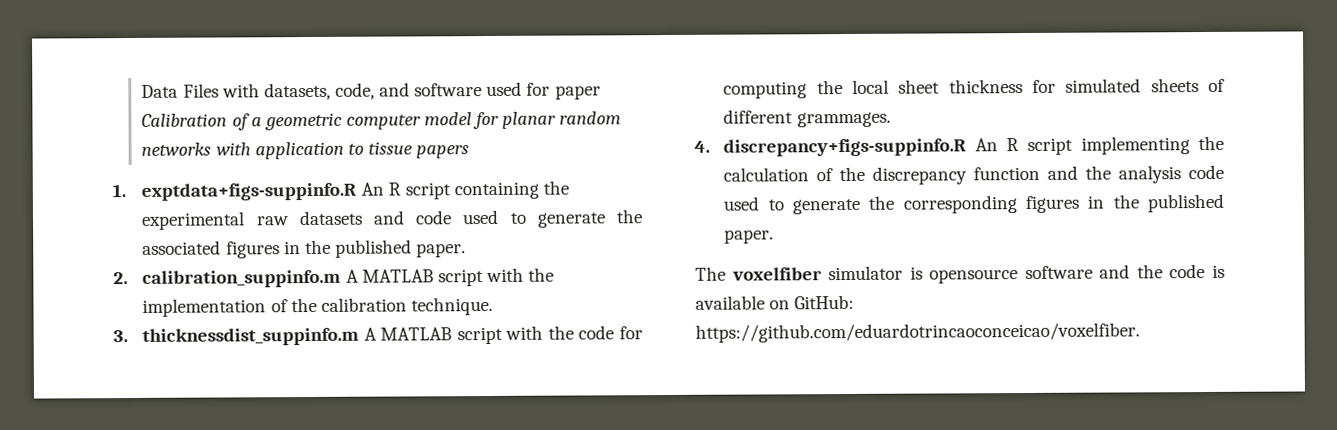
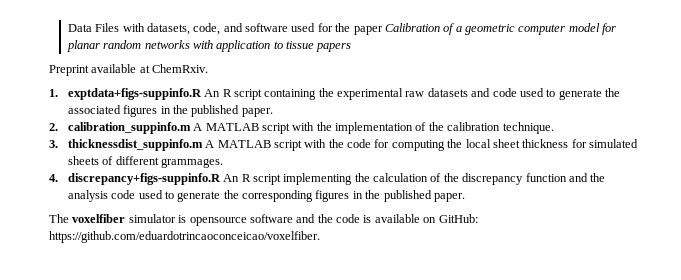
(551, 89) none -> [335,23,351,32] the
(470, 152) none -> [49,64,209,76] // Preprint available at ChemRxiv.

